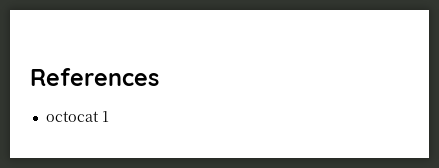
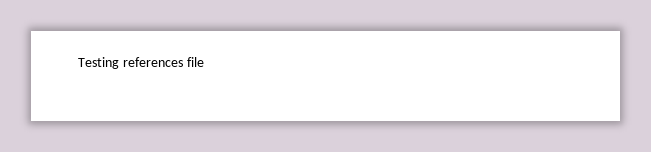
[30,68,159,86] [45,111,109,122] References // octocat 1 -> [78,57,204,69] Testing references file

